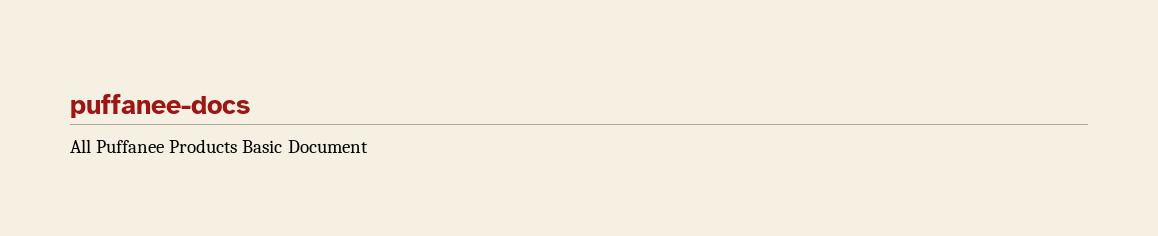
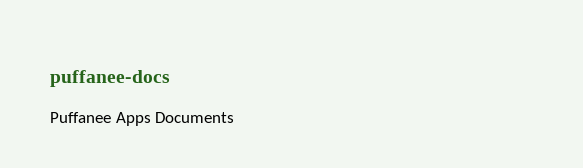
[70,139,368,153] All Puffanee Products Basic Document -> [50,112,235,126] Puffanee Apps Documents

